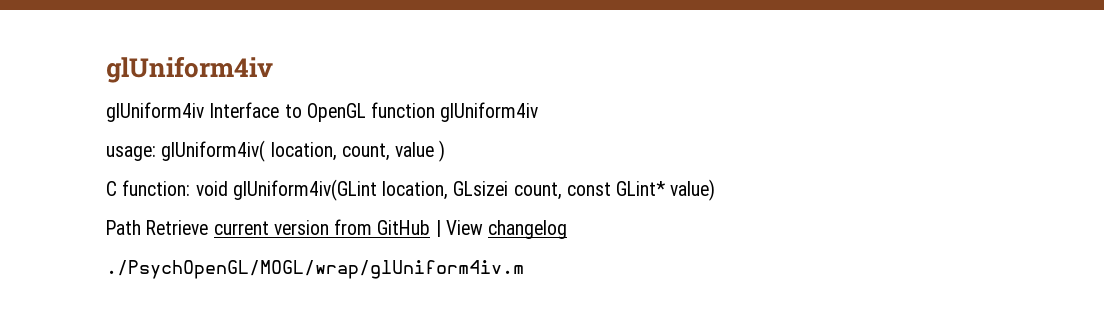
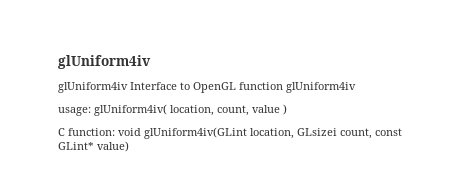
[106,219,568,239] [106,260,524,279] // Path Retrieve current version from GitHub | View changelog // ./PsychOpenGL/MOGL/wrap/glUniform4iv.m -> (129, 146) none

